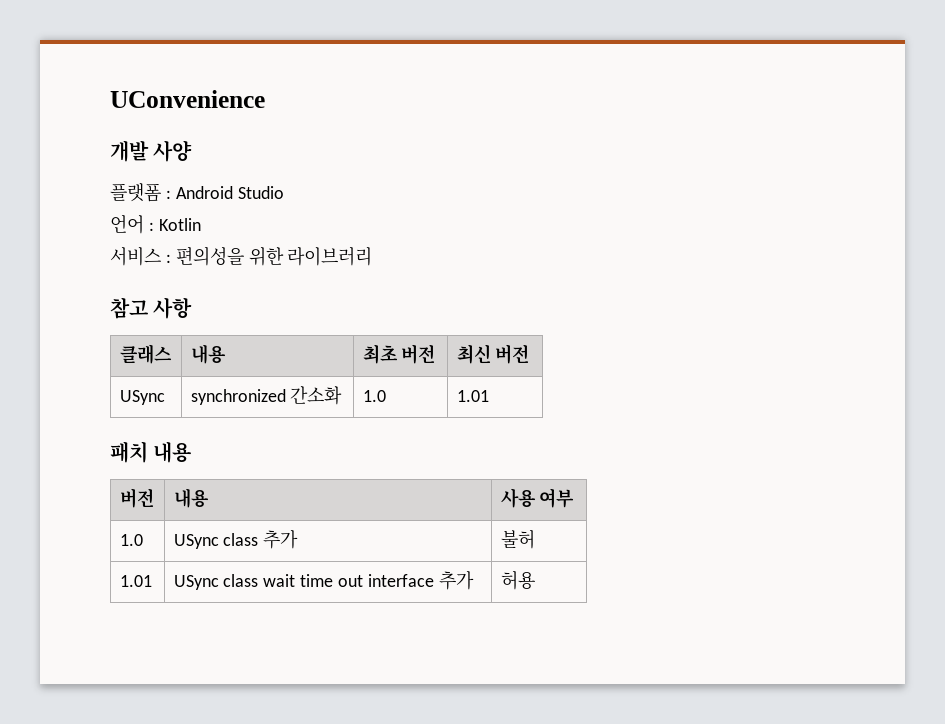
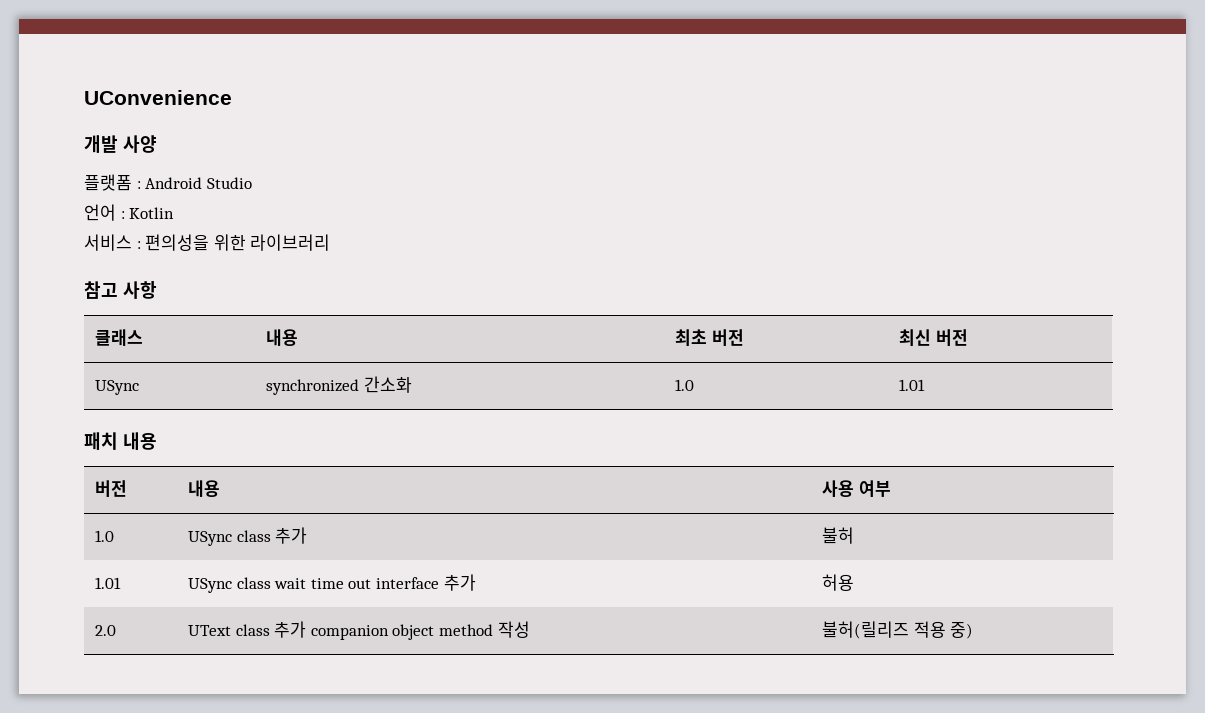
(535, 580) none -> [95,625,117,636] [188,621,530,640] [822,621,974,639] // 2.0 | UText class 추가 companion object method 작성 | 불허(릴리즈 적용 중)

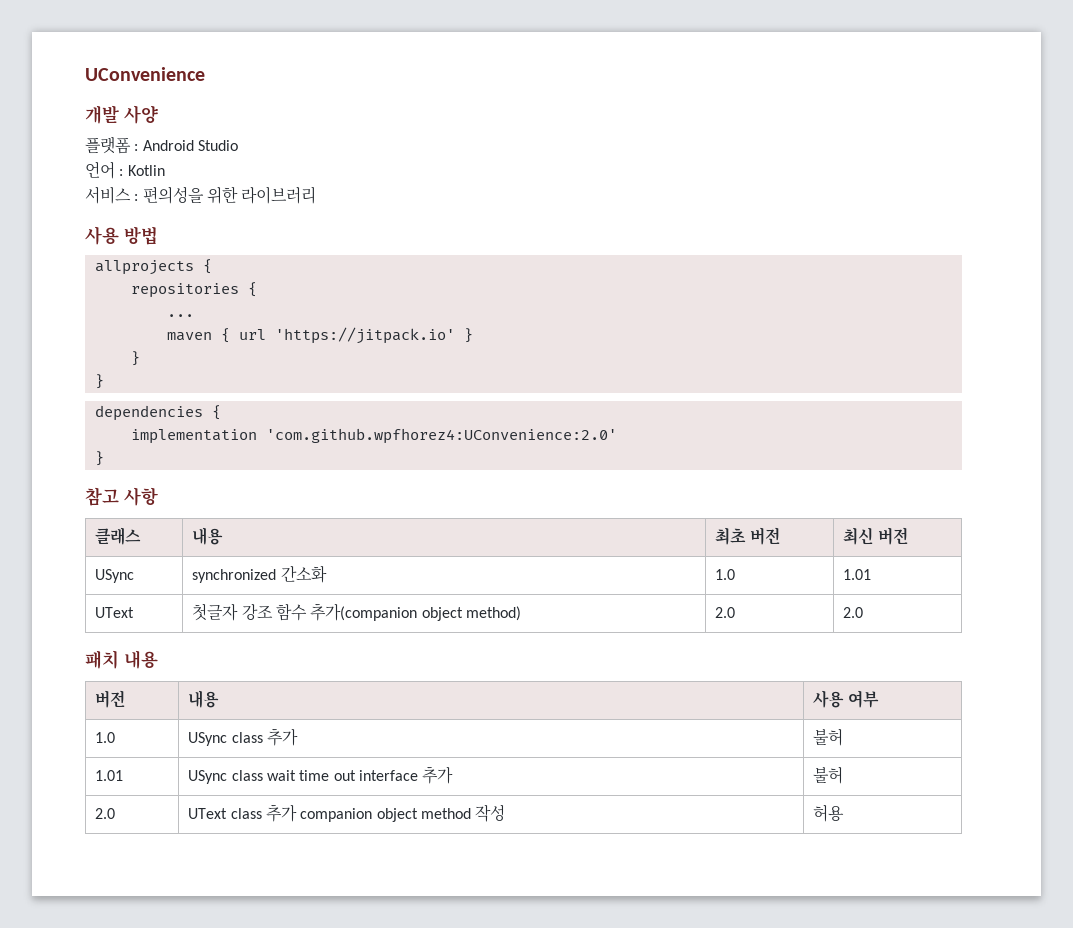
(331, 242) none -> [85,226,158,245] [94,259,212,275] [130,282,257,298] [166,314,194,317] [166,327,473,344] [130,351,140,366] [94,374,104,389] [94,405,221,421] [130,428,617,444] [94,451,104,466] // 사용 방법 // allprojects { // repositories { // ... // maven { url 'https://jitpack.io' } // } // } // dependencies { // implementation 'com.github.wpfhorez4:UConvenience:2.0' // }
(926, 385) none -> [95,607,135,618] [192,603,522,621] [715,607,736,618] [843,607,864,618] // UText | 첫글자 강조 함수 추가(companion object method) | 2.0 | 2.0
[822,574,855,591] 허용 -> [813,766,844,784] 불허
[822,621,974,639] 불허(릴리즈 적용 중) -> [813,804,845,822] 허용

